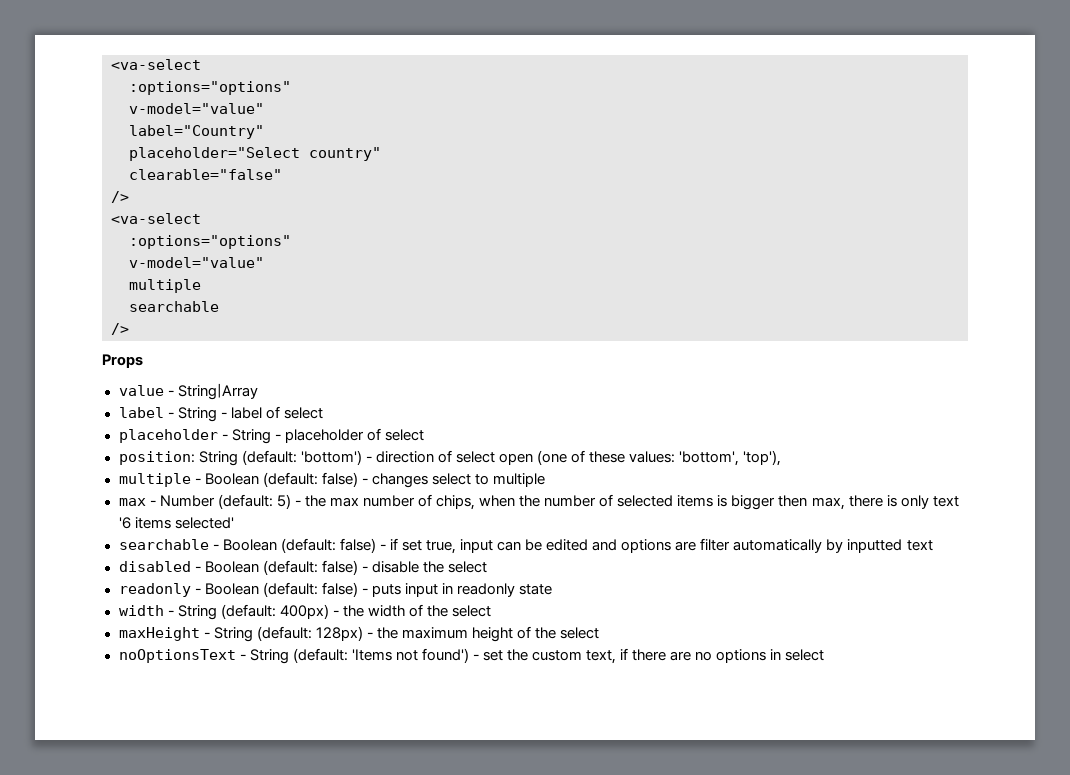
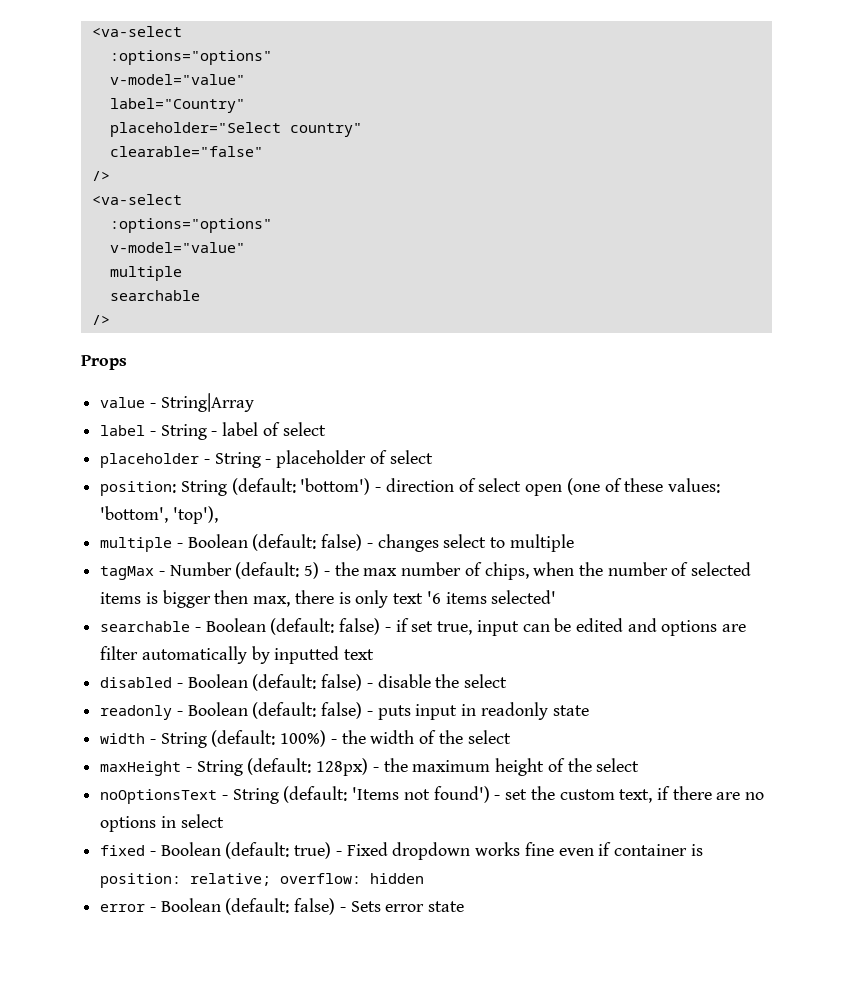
[118,498,146,506] max -> [100,566,155,580] tagMax
[279,604,329,619] 400px) -> [280,730,327,747] 100%)
(825, 655) none -> [100,842,703,860] [100,873,425,888] [100,898,465,915] // fixed - Boolean (default: true) - Fixed dropdown works fine even if container is position: relative; overflow: hidden // error - Boolean (default: false) - Sets error state

